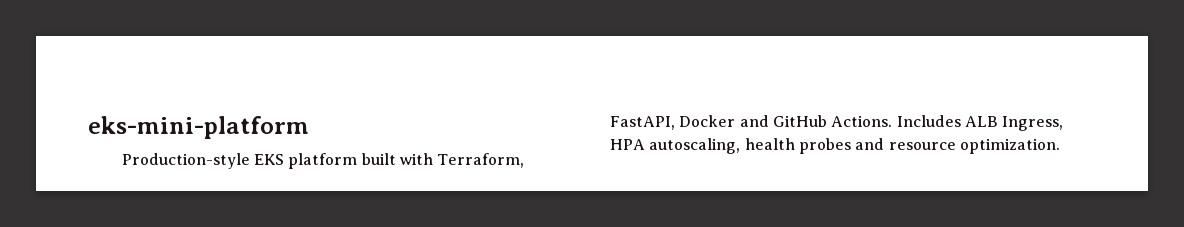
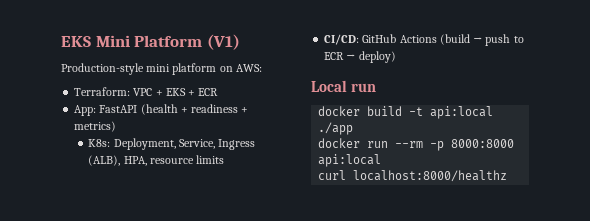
[88,116,309,139] [121,153,525,169] [610,115,1064,131] [610,138,1060,154] eks-mini-platform // Production-style EKS platform built with Terraform, FastAPI, Docker and GitHub Actions. Includes ALB Ingress, HPA autoscaling, health probes and resource optimization. -> [61,34,240,50] [61,63,262,75] [74,87,219,96] [74,104,249,116] [74,121,117,132] [88,138,256,150] [88,155,225,166] [324,34,524,46] [324,51,396,63] [311,80,377,92] [318,106,494,119] [318,122,354,135] [318,138,515,151] [318,154,382,167] [318,170,508,182] EKS Mini Platform (V1) // Production-style mini platform on AWS: // Terraform: VPC + EKS + ECR // App: FastAPI (health + readiness + metrics) // K8s: Deployment, Service, Ingress (ALB), HPA, resource limits // CI/CD: GitHub Actions (build → push to ECR → deploy) // Local run // docker build -t api:local ./app // docker run --rm -p 8000:8000 api:local // curl localhost:8000/healthz

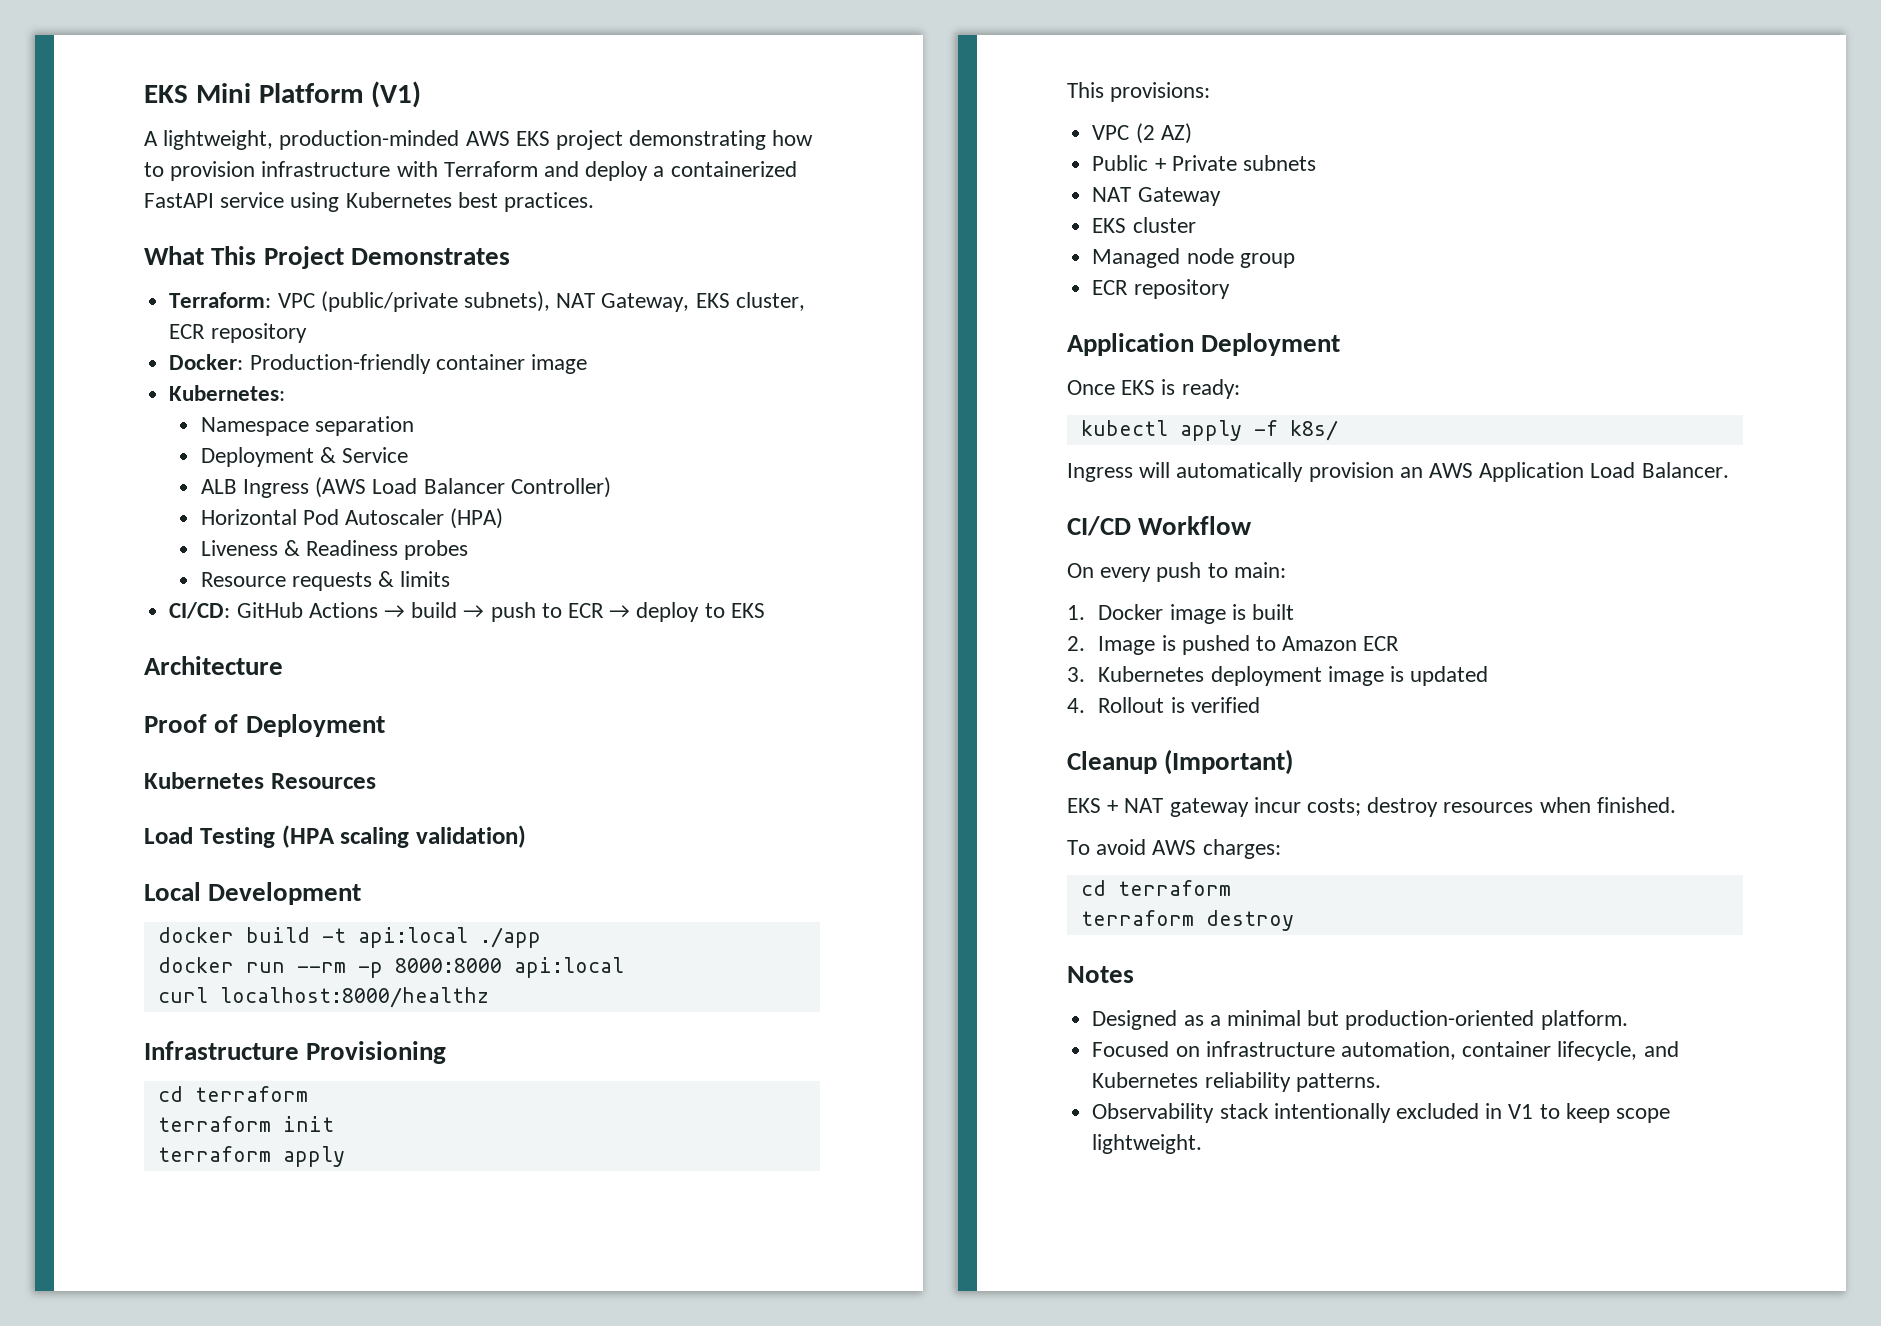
[61,63,262,75] [74,87,219,96] [74,104,249,116] [74,121,117,132] [88,138,256,150] [88,155,194,166] Production-style mini platform on AWS: // Terraform: VPC + EKS + ECR // App: FastAPI (health + readiness + metrics) // K8s: Deployment, Service, Ingress (ALB), HPA, resource -> [144,130,814,150] [144,161,797,181] [144,192,595,212] [144,246,510,269] [169,291,805,312] [169,323,307,343] [169,354,587,374] [169,385,286,401] [200,416,414,436] [200,447,409,467] [200,477,611,498] [200,508,504,529] [200,540,469,560] [200,571,395,591] A lightweight, production-minded AWS EKS project demonstrating how to provision infrastructure with Terraform and deploy a containerized FastAPI service using Kubernetes best practices. // What This Project Demonstrates // Terraform: VPC (public/private subnets), NAT Gateway, EKS cluster, ECR repository // Docker: Production-friendly container image // Kubernetes: // Namespace separation // Deployment & Service // ALB Ingress (AWS Load Balancer Controller) // Horizontal Pod Autoscaler (HPA) // Liveness & Readiness probes // Resource requests &
[439,34,470,45] (build -> [383,602,458,618] → build
[358,51,396,63] deploy) -> [636,602,765,622] [144,656,283,675] [144,714,385,737] [144,772,376,789] [144,825,526,848] deploy to EKS // Architecture // Proof of Deployment // Kubernetes Resources // Load Testing (HPA scaling validation)
[351,83,377,92] run -> [208,882,362,905] Development
(508, 176) none -> [144,1041,447,1064] [157,1086,308,1102] [157,1116,334,1132] [157,1146,345,1167] [1067,82,1211,102] [1092,123,1192,144] [1092,155,1316,171] [1092,187,1221,206] [1092,217,1196,233] [1092,248,1295,268] [1092,279,1230,299] [1067,333,1341,356] [1067,379,1240,399] [1080,420,1338,441] [1067,462,1729,482] [1067,516,1253,536] [1067,562,1286,582] [1067,604,1295,624] [1067,635,1400,655] [1067,666,1489,686] [1067,697,1260,713] [1067,749,1294,775] [1067,797,1676,817] [1067,839,1281,859] [1080,880,1231,896] [1080,910,1294,931] [1067,966,1134,983] [1092,1010,1628,1030] [1092,1041,1679,1061] [1092,1072,1381,1092] [1092,1103,1670,1123] [1092,1134,1203,1154] // Infrastructure Provisioning // cd terraform // terraform init // terraform apply // This provisions: // VPC (2 AZ) // Public + Private subnets // NAT Gateway // EKS cluster // Managed node group // ECR repository // Application Deployment // Once EKS is ready: // kubectl apply -f k8s/ // Ingress will automatically provision an AWS Application Load Balancer. // CI/CD Workflow // On every push to main: // 1. Docker image is built // 2. Image is pushed to Amazon ECR // 3. Kubernetes deployment image is updated // 4. Rollout is verified // Cleanup (Important) // EKS + NAT gateway incur costs; destroy resources when finished. // To avoid AWS charges: // cd terraform // terraform destroy // Notes // Designed as a minimal but production-oriented platform. // Focused on infrastructure automation, container lifecycle, and Kubernetes reliability patterns. // Observability stack intentionally excluded in V1 to keep scope lightweight.

